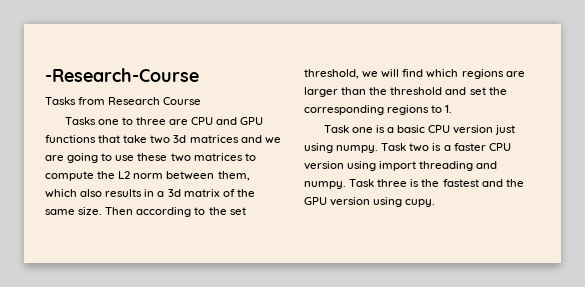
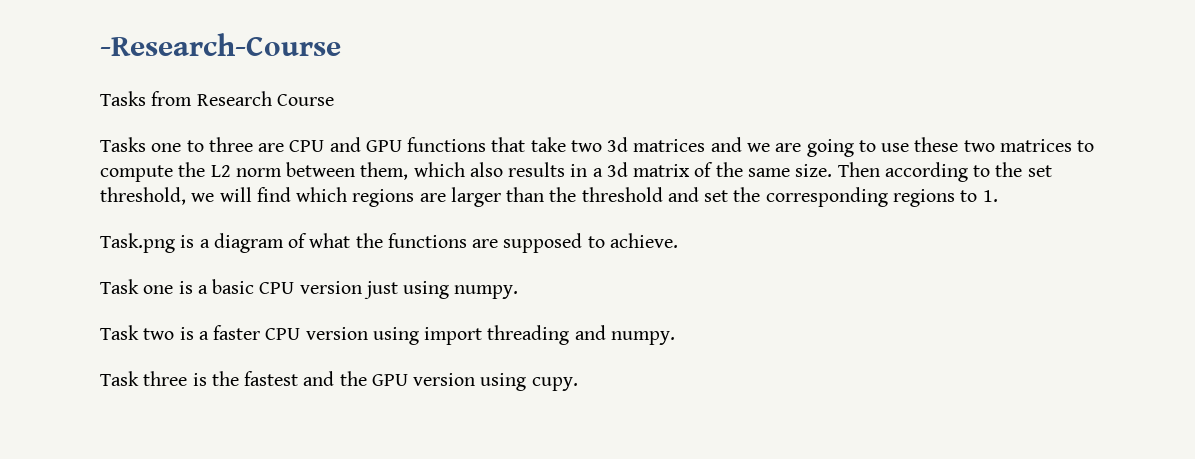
(453, 109) none -> [100,233,678,253] // Task.png is a diagram of what the functions are supposed to achieve.
(379, 149) none -> (519, 292) //
(346, 185) none -> (675, 338) //

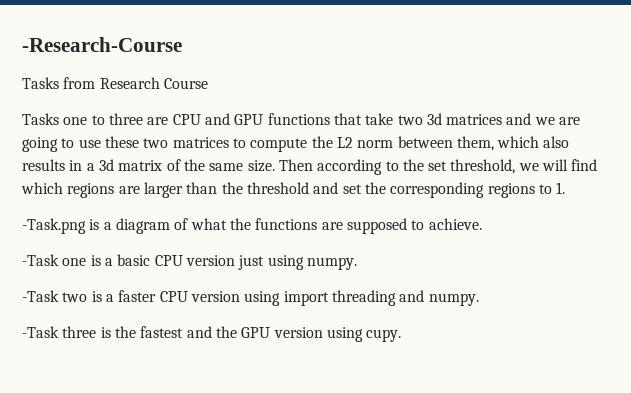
[100,233,175,253] Task.png -> [22,218,86,234] -Task.png
[100,279,139,294] Task -> [22,254,59,266] -Task
[100,325,139,340] Task -> [22,290,59,302] -Task
[100,371,139,386] Task -> [22,326,59,338] -Task

